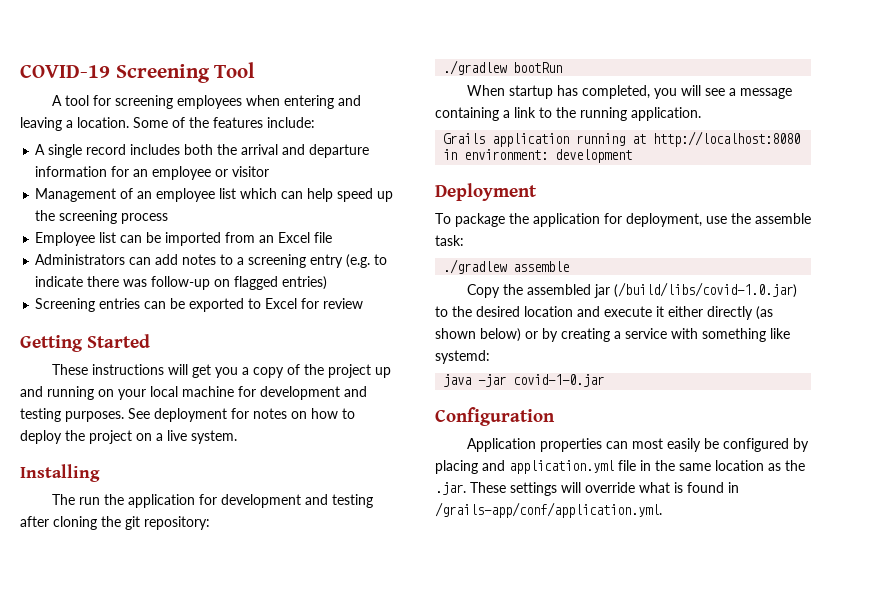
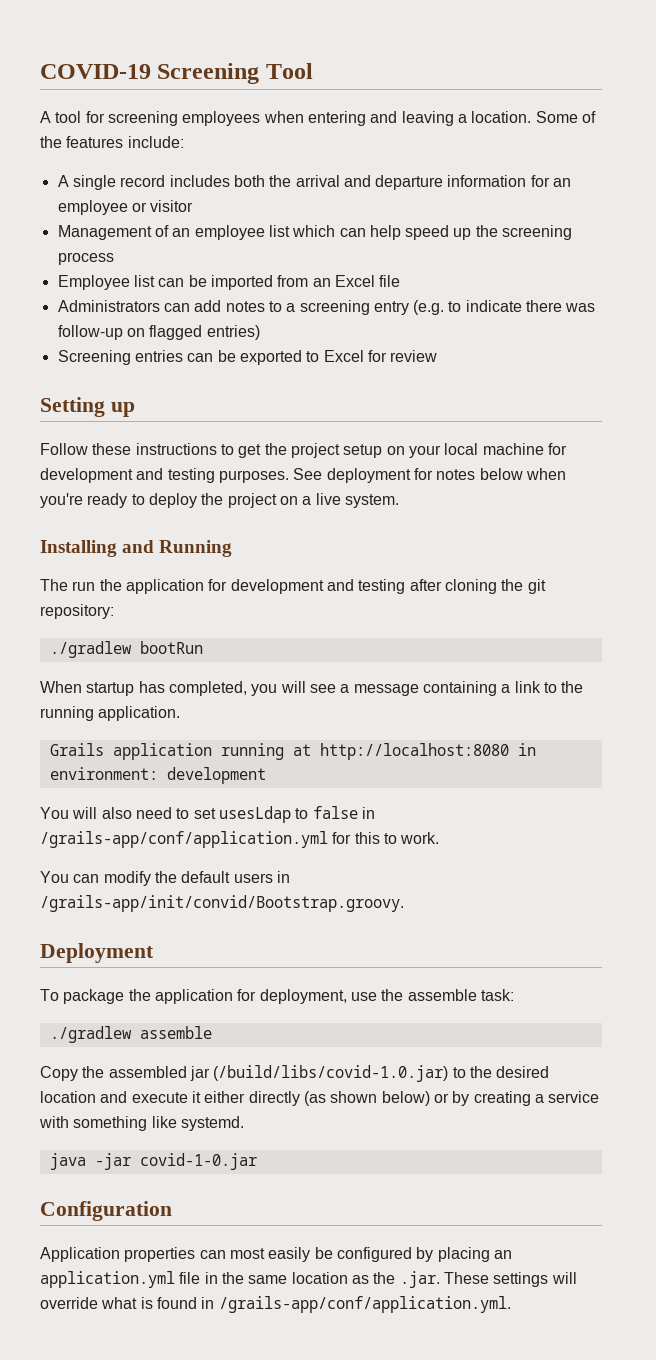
[20,334,151,352] [52,364,392,378] [20,386,94,400] Getting Started // These instructions will get you a copy of the project up and running -> [40,397,135,417] [40,443,383,458] Setting up // Follow these instructions to get the project setup
[291,408,338,419] on how -> [479,468,566,480] [40,493,128,508] below when you're ready
(100, 473) none -> [122,540,233,557] and Running
(633, 156) none -> [40,806,375,823] [40,831,440,848] [40,871,290,886] [40,895,404,912] // You will also need to set usesLdap to false in /grails-app/conf/application.yml for this to work. // You can modify the default users in /grails-app/init/convid/Bootstrap.groovy.
[435,350,490,364] systemd: -> [180,1116,244,1131] systemd.
[482,460,505,471] and -> [493,1250,512,1259] an

